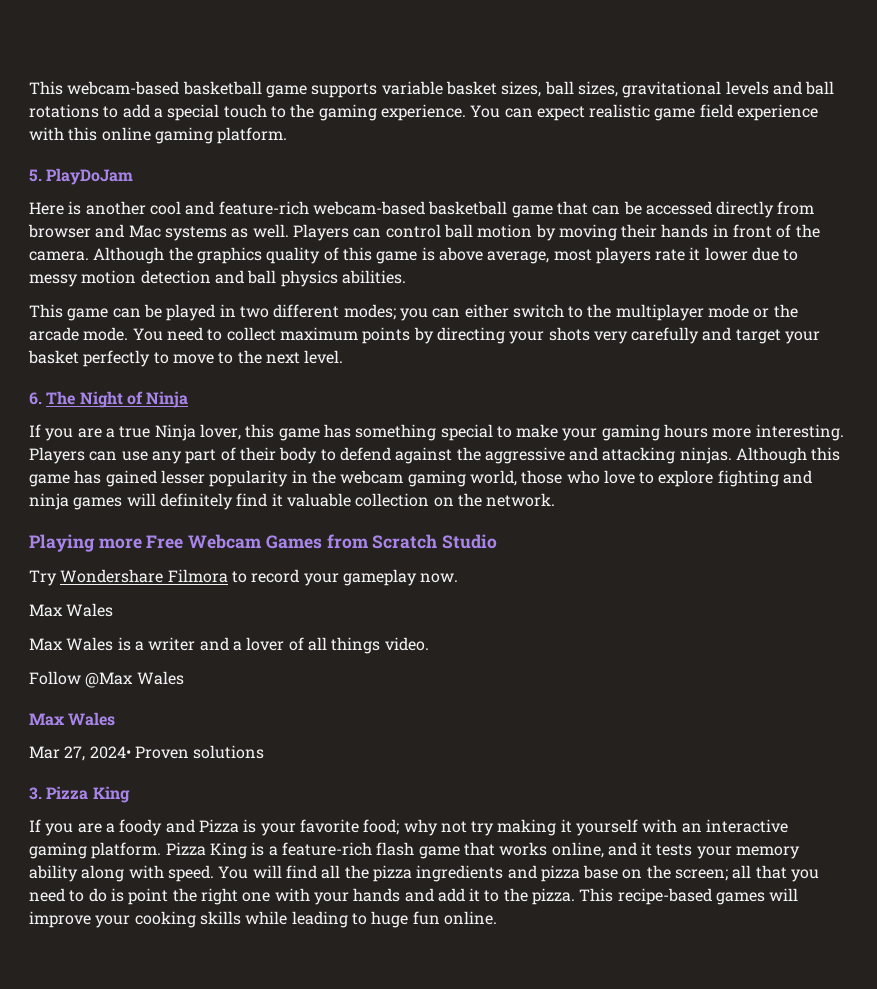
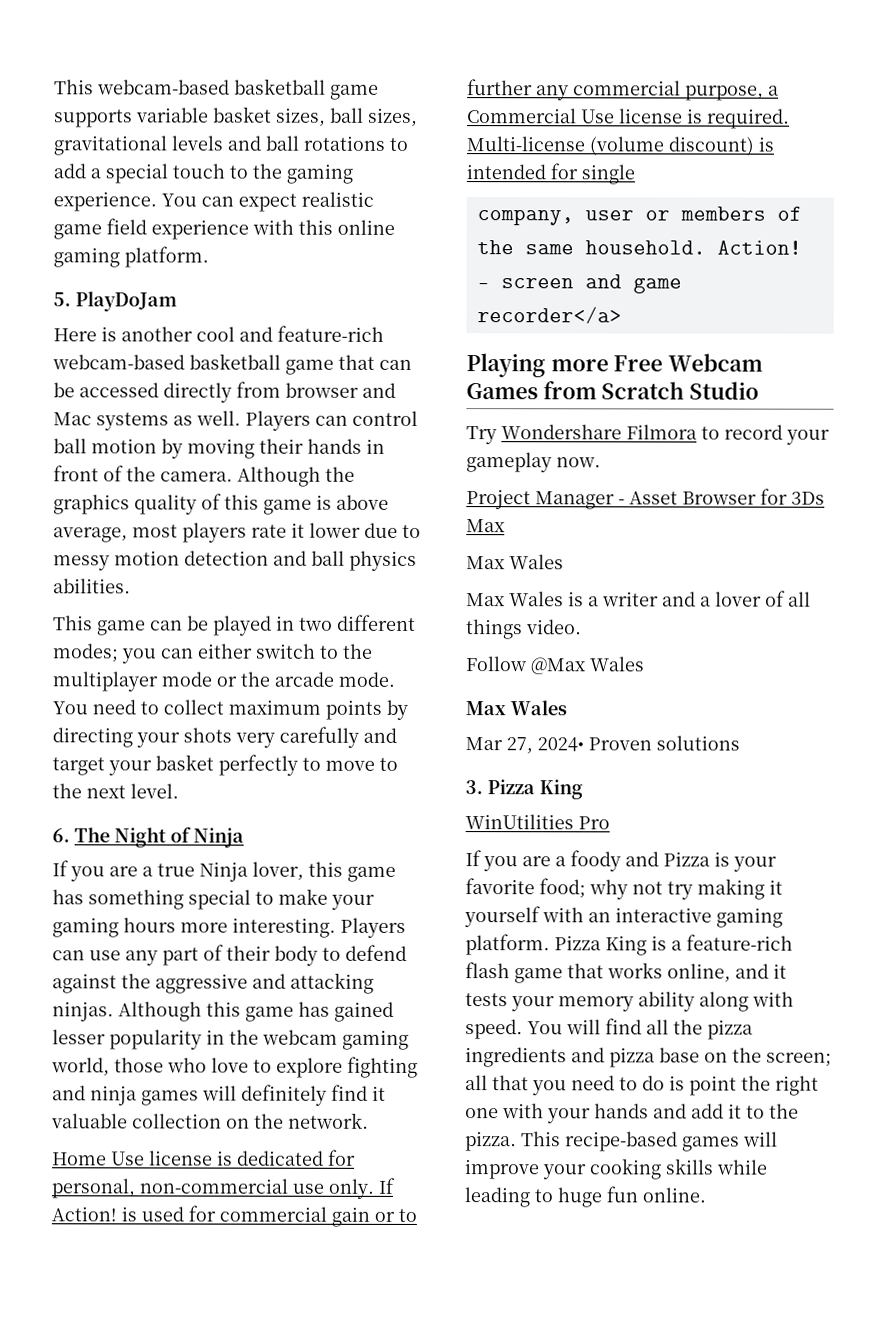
(556, 500) none -> [52,1149,356,1166] [51,1177,396,1199] [51,1205,417,1227] [467,79,779,101] [467,108,790,129] [466,136,775,156] [466,163,635,185] [476,206,802,226] [476,240,802,255] [476,274,682,294] [476,306,622,324] // Home Use license is dedicated for personal, non-commercial use only. If Action! is used for commercial gain or to further any commercial purpose, a Commercial Use license is required. Multi-license (volume discount) is intended for single // company, user or members of the same household. Action! - screen and game recorder</a>
(459, 578) none -> [466,488,825,510] [466,519,505,533] // Project Manager - Asset Browser for 3Ds Max
(130, 794) none -> [465,814,610,830] // WinUtilities Pro

